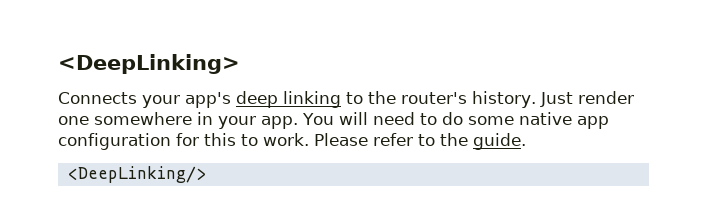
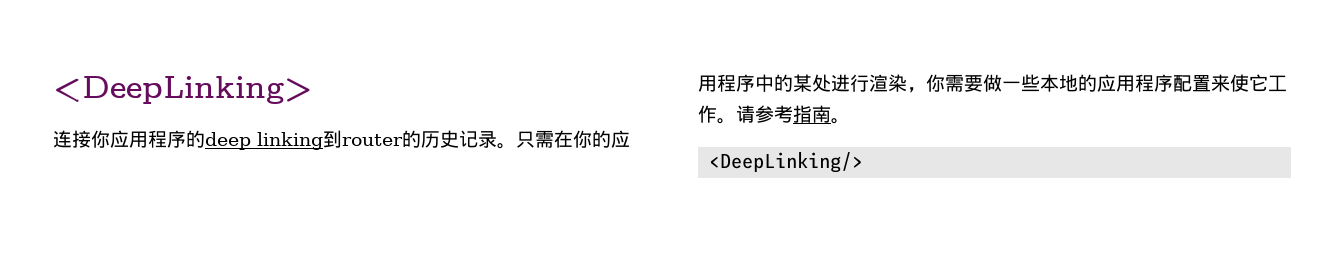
[58,91,634,108] [58,112,609,129] [58,133,526,150] Connects your app's deep linking to the router's history. Just render one somewhere in your app. You will need to do some native app configuration for this to work. Please refer to the guide. -> [53,130,630,150] [698,74,1287,93] [698,105,850,124] 连接你应用程序的deep linking到router的历史记录。只需在你的应用程序中的某处进行渲染，你需要做一些本地的应用程序配置来使它工作。请参考指南。

